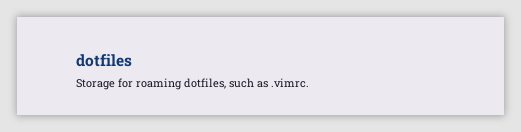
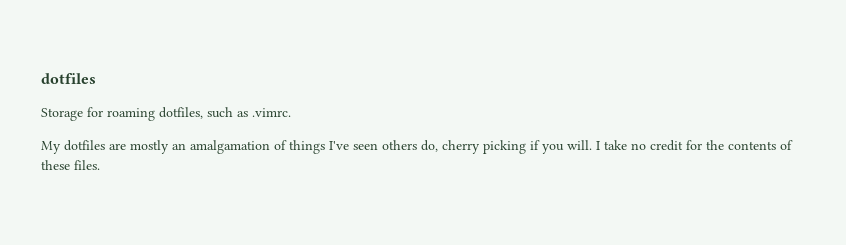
(309, 83) none -> [41,140,793,154] [41,160,100,170] // My dotfiles are mostly an amalgamation of things I've seen others do, cherry picking if you will. I take no credit for the contents of these files.

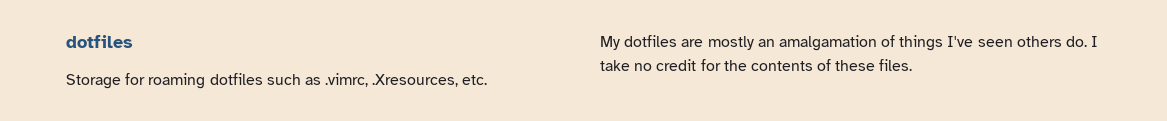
[159,107,203,119] dotfiles, -> [209,73,263,85] dotfiles
[252,108,291,117] .vimrc. -> [325,73,488,87] .vimrc, .Xresources, etc.
[421,140,592,154] do, cherry picking if you will. -> [1066,36,1088,47] do.

